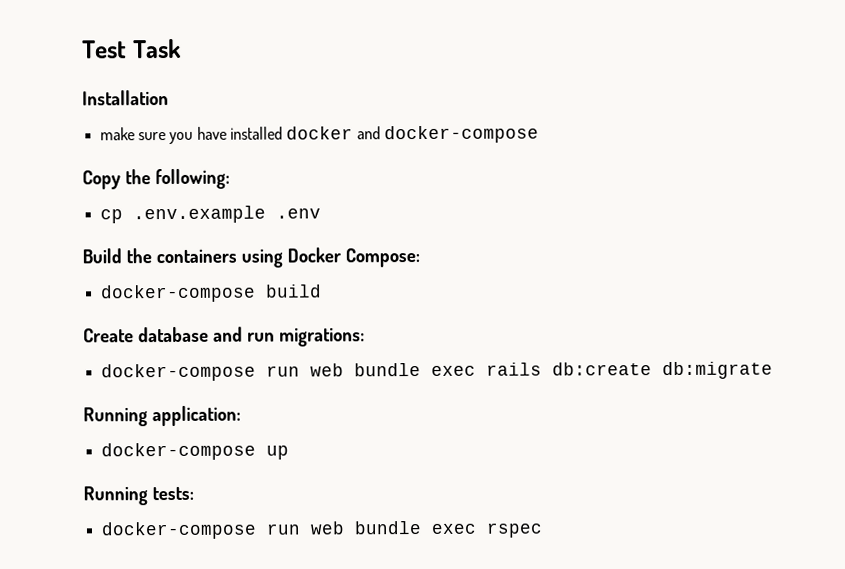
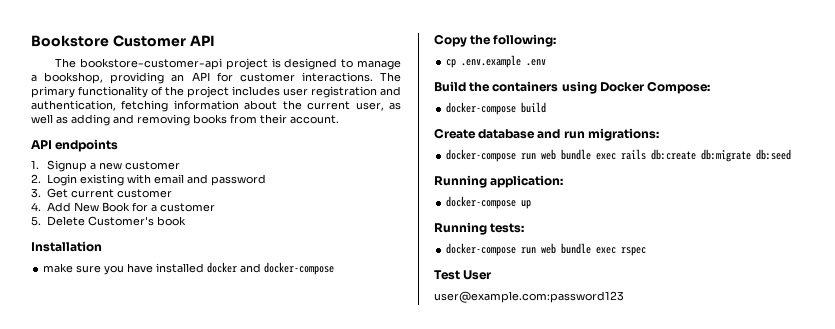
[82,38,182,59] Test Task -> [31,35,215,47] [55,58,401,70] [31,72,401,84] [31,86,401,98] [31,100,401,112] [31,114,339,126] [31,139,119,152] [31,160,181,172] [31,174,267,186] [31,188,173,198] [31,202,216,212] [31,216,187,226] Bookstore Customer API // The bookstore-customer-api project is designed to manage a bookshop, providing an API for customer interactions. The primary functionality of the project includes user registration and authentication, fetching information about the current user, as well as adding and removing books from their account. // API endpoints // 1. Signup a new customer // 2. Login existing with email and password // 3. Get current customer // 4. Add New Book for a customer // 5. Delete Customer's book
(773, 370) none -> [756,149,792,160] db:seed
(543, 530) none -> [434,270,492,280] [434,291,624,303] // Test User // user@example.com:password123

